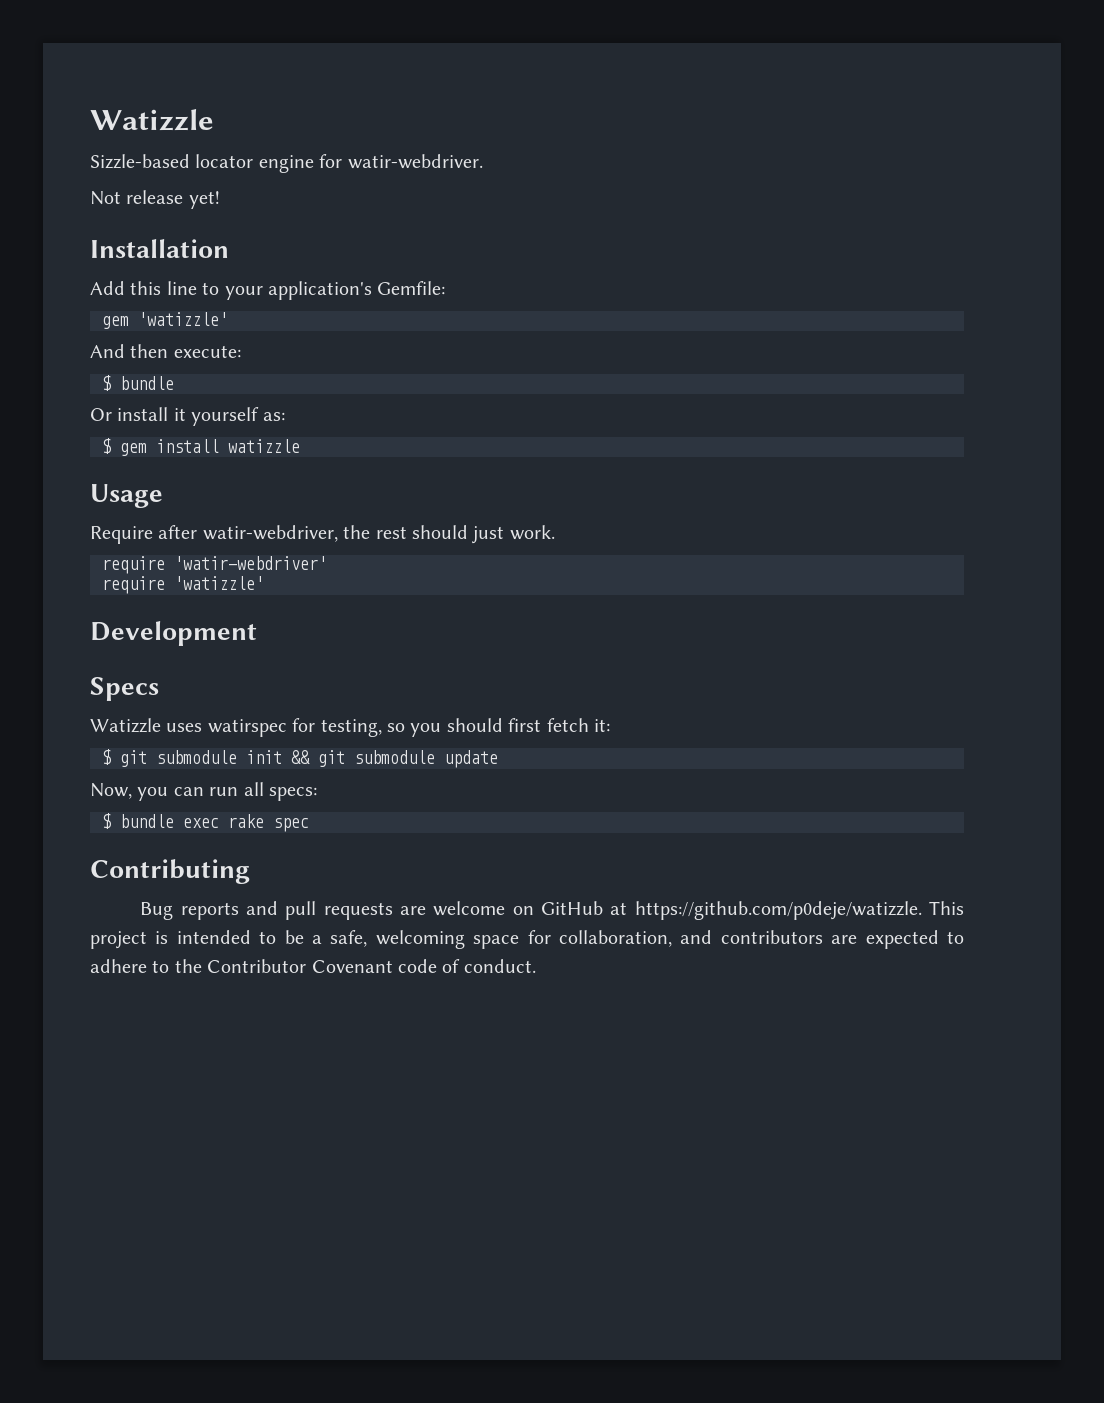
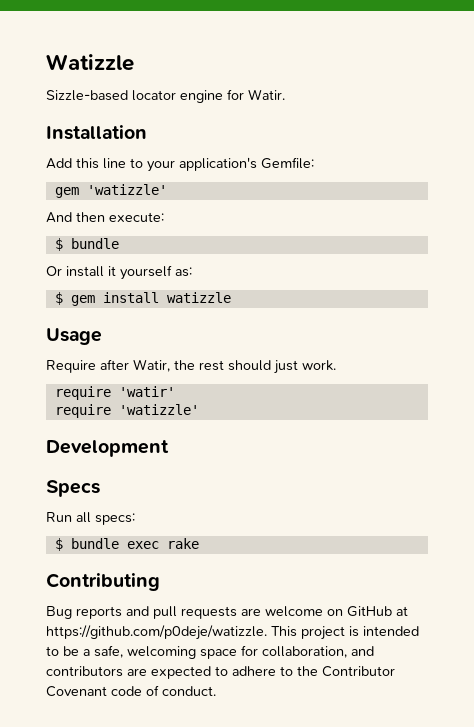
[347,154,483,169] [90,190,220,209] watir-webdriver. // Not release yet! -> [248,89,285,100] Watir.
[202,525,338,542] watir-webdriver, -> [133,359,170,372] Watir,
[174,556,327,570] 'watir-webdriver' -> [118,386,175,397] 'watir'
[90,718,610,737] [102,749,498,768] [90,783,239,801] Watizzle uses watirspec for testing, so you should first fetch it: // $ git submodule init && git submodule update // Now, you can run -> [46,512,72,522] Run
[273,818,309,832] spec -> (199, 543) none

